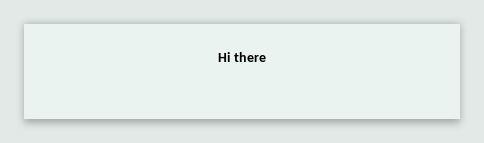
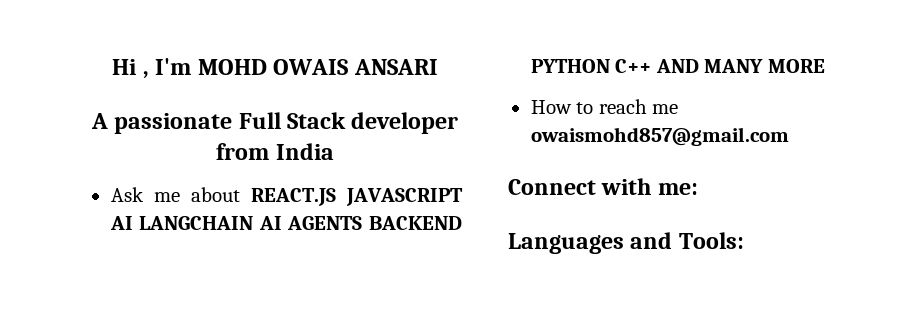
[233,52,266,62] there -> [142,58,438,79] [90,112,459,134] [216,143,334,160] [110,187,463,206] [109,216,463,230] [530,59,825,73] [530,99,679,114] [530,127,789,146] [508,178,698,195] [508,232,744,254] , I'm MOHD OWAIS ANSARI // A passionate Full Stack developer from India // Ask me about REACT.JS JAVASCRIPT AI LANGCHAIN AI AGENTS BACKEND PYTHON C++ AND MANY MORE // How to reach me owaismohd857@gmail.com // Connect with me: // Languages and Tools:

